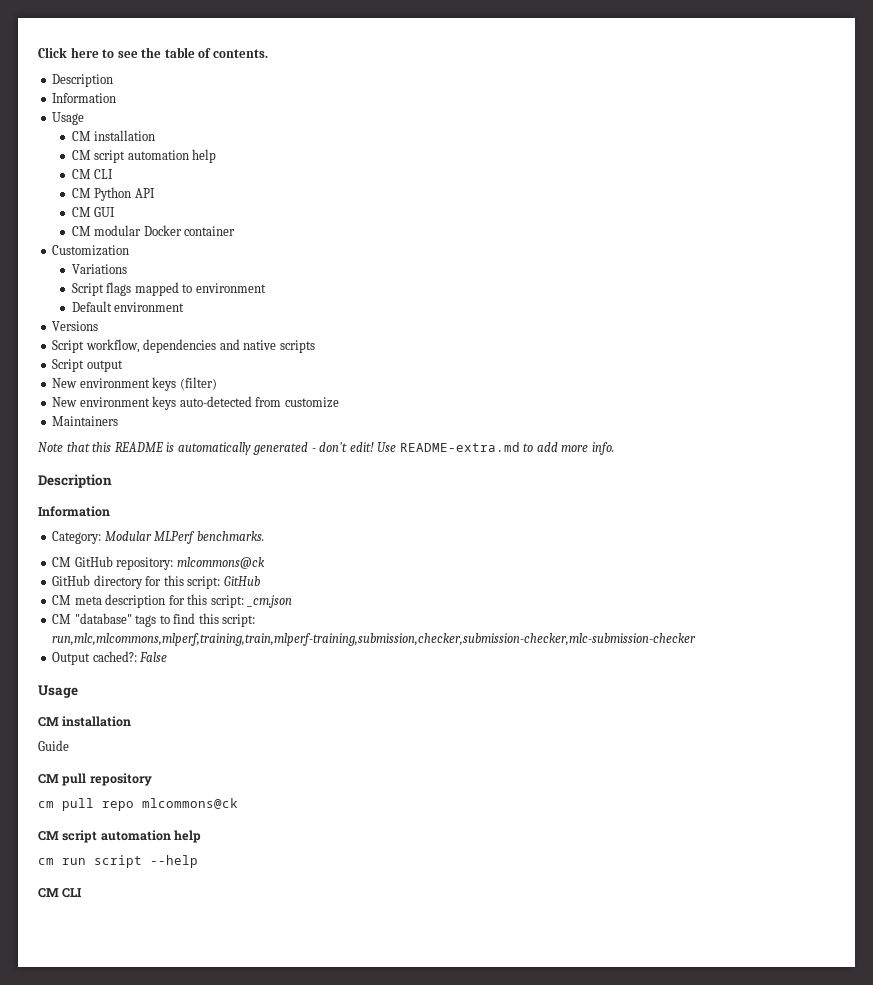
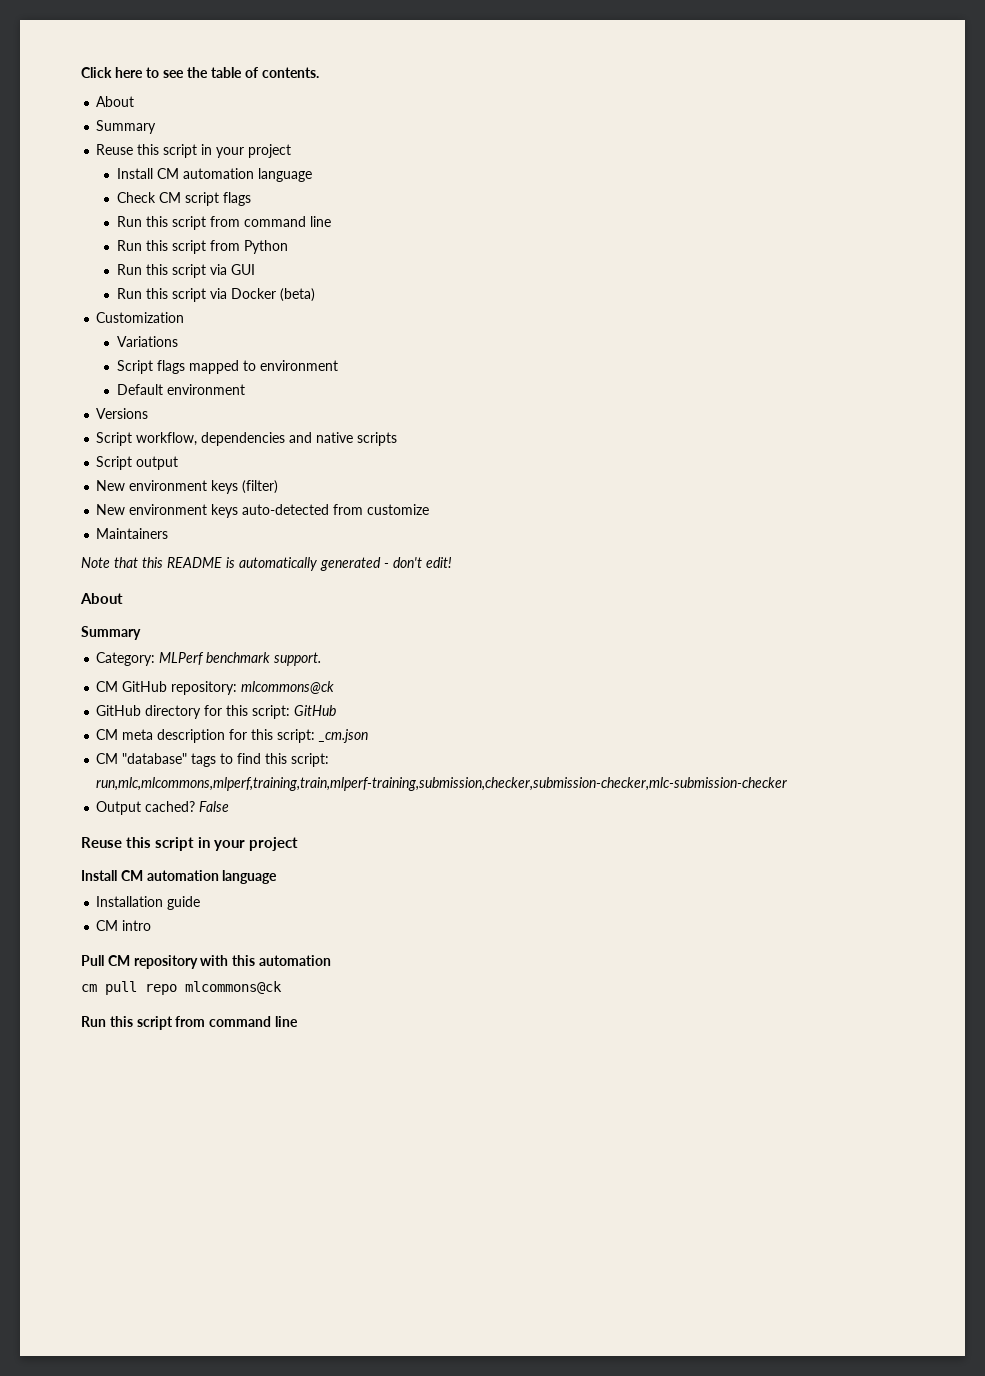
[52,74,114,87] [52,93,117,103] [52,112,85,125] [71,130,156,141] [71,149,217,163] [71,169,114,179] [71,187,155,201] [71,207,116,217] [71,225,236,236] Description // Information // Usage // CM installation // CM script automation help // CM CLI // CM Python API // CM GUI // CM modular Docker container -> [96,96,135,107] [96,120,157,134] [96,144,292,158] [117,168,313,182] [117,192,252,206] [117,216,332,230] [117,240,289,254] [117,264,256,278] [117,288,316,302] About // Summary // Reuse this script in your project // Install CM automation language // Check CM script flags // Run this script from command line // Run this script from Python // Run this script via GUI // Run this script via Docker (beta)
[377,442,614,455] [38,474,112,488] [38,506,110,517] [52,531,264,544] Use README-extra.md to add more info. // Description // Information // Category: Modular MLPerf benchmarks. -> [80,593,123,604] [81,626,141,640] [96,652,322,666] // About // Summary // Category: MLPerf benchmark support.
[92,651,137,662] cached?: -> [145,801,196,812] cached?
[38,685,78,698] [38,716,132,727] [38,740,69,751] [38,773,152,786] [38,798,238,811] [38,830,202,843] [38,855,198,868] [38,888,83,898] Usage // CM installation // Guide // CM pull repository // cm pull repo mlcommons@ck // CM script automation help // cm run script --help // CM CLI -> [81,837,299,851] [81,870,278,884] [96,896,201,910] [96,920,152,931] [81,955,331,969] [81,981,282,995] [81,1016,298,1030] Reuse this script in your project // Install CM automation language // Installation guide // CM intro // Pull CM repository with this automation // cm pull repo mlcommons@ck // Run this script from command line

